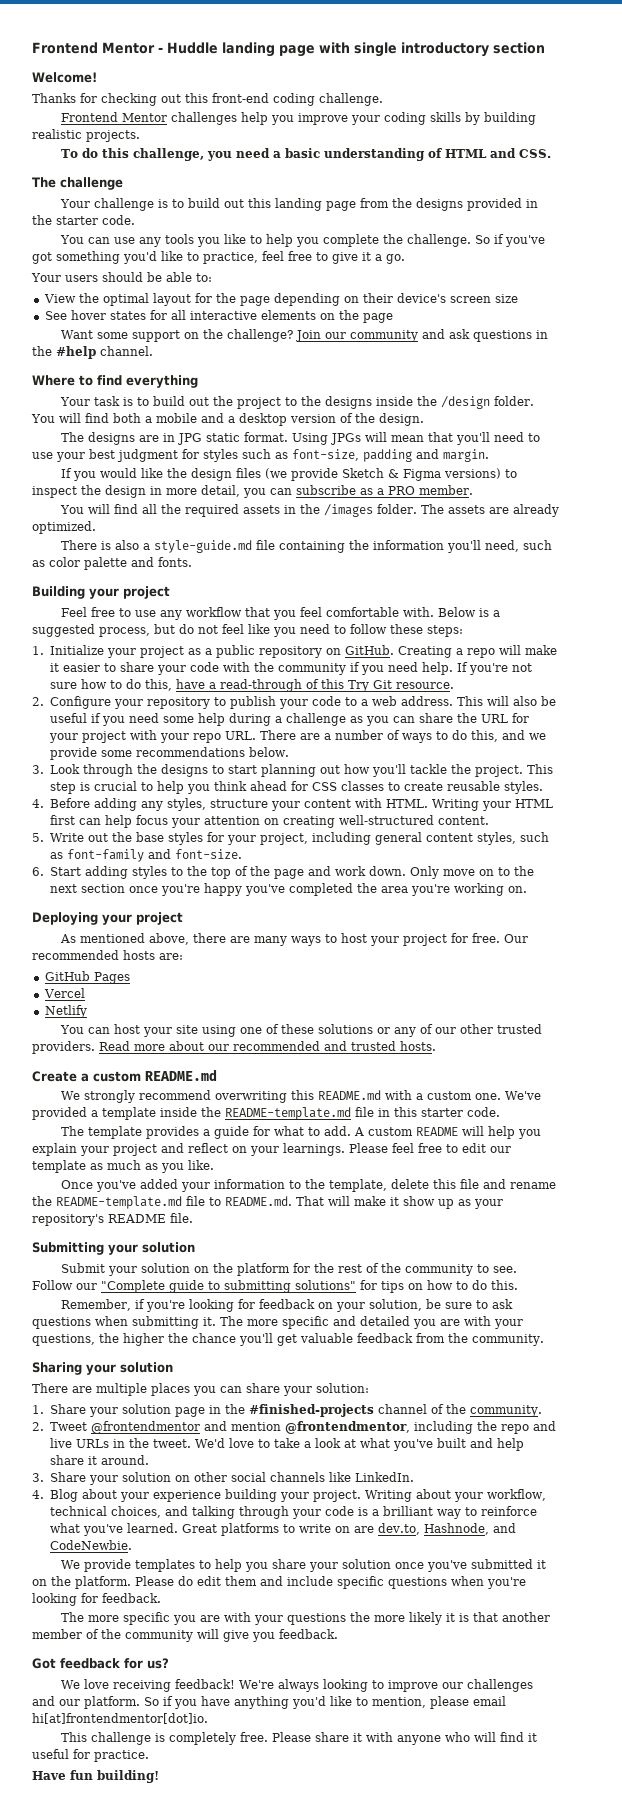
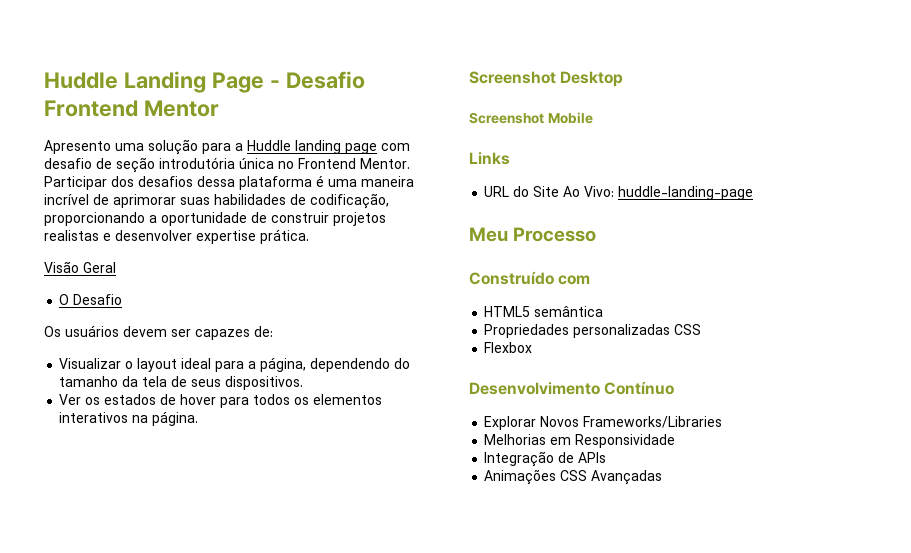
[32,42,545,57] [32,72,97,83] [32,93,383,106] [61,112,537,125] [32,129,140,142] [61,148,552,161] [32,177,123,190] [60,198,539,211] [32,215,135,225] [60,234,546,247] [32,251,405,264] [31,272,212,282] [43,293,518,306] [44,310,393,323] [61,329,549,342] [32,346,153,359] [32,375,198,388] [60,396,535,409] [31,413,424,426] [61,432,541,445] [32,449,489,462] [61,468,518,481] [32,485,473,498] [60,504,560,517] [32,521,96,534] [61,540,553,553] [32,557,192,570] [32,586,170,599] [61,607,501,620] [32,624,463,637] [32,645,557,658] [49,662,532,675] [49,679,454,692] [32,696,556,709] [49,713,529,726] [48,730,546,743] [49,747,289,760] [32,764,553,777] [49,781,543,794] [32,798,553,811] [49,815,489,828] [32,832,549,845] [49,849,242,862] [32,866,534,879] [49,883,527,896] [32,912,183,925] [60,933,529,946] [32,950,183,960] [44,971,130,984] [43,988,85,998] [44,1005,87,1018] [60,1024,543,1037] [32,1041,436,1054] [32,1069,217,1082] [61,1090,542,1103] [32,1107,500,1120] [61,1126,542,1139] [32,1143,511,1156] [32,1160,214,1173] [61,1179,557,1192] [32,1196,503,1209] [32,1213,193,1226] [32,1242,195,1255] [61,1263,518,1276] [32,1280,518,1293] [61,1299,514,1312] [32,1316,523,1329] [32,1333,544,1346] [32,1362,173,1375] [32,1383,369,1396] [32,1404,542,1417] [32,1421,556,1434] [49,1438,524,1451] [49,1455,149,1465] [32,1472,414,1485] [32,1489,546,1502] [49,1506,537,1519] [49,1523,516,1536] [49,1540,132,1550] [61,1559,547,1572] [32,1576,526,1589] [32,1593,161,1606] [61,1612,551,1625] [32,1629,338,1642] [32,1658,169,1669] [61,1679,534,1692] [32,1696,506,1709] [32,1713,208,1724] [61,1732,538,1745] [32,1749,149,1762] [32,1770,159,1783] Frontend Mentor - Huddle landing page with single introductory section // Welcome! // Thanks for checking out this front-end coding challenge. // Frontend Mentor challenges help you improve your coding skills by building realistic projects. // To do this challenge, you need a basic understanding of HTML and CSS. // The challenge // Your challenge is to build out this landing page from the designs provided in the starter code. // You can use any tools you like to help you complete the challenge. So if you've got something you'd like to practice, feel free to give it a go. // Your users should be able to: // View the optimal layout for the page depending on their device's screen size // See hover states for all interactive elements on the page // Want some support on the challenge? Join our community and ask questions in the #help channel. // Where to find everything // Your task is to build out the project to the designs inside the /design folder. You will find both a mobile and a desktop version of the design. // The designs are in JPG static format. Using JPGs will mean that you'll need to use your best judgment for styles such as font-size, padding and margin. // If you would like the design files (we provide Sketch & Figma versions) to inspect the design in more detail, you can subscribe as a PRO member. // You will find all the required assets in the /images folder. The assets are already optimized. // There is also a style-guide.md file containing the information you'll need, such as color palette and fonts. // Building your project // Feel free to use any workflow that you feel comfortable with. Below is a suggested process, but do not feel like you need to follow these steps: // 1. Initialize your project as a public repository on GitHub. Creating a repo will make it easier to share your code with the community if you need help. If you're not sure how to do this, have a read-through of this Try Git resource. // 2. Configure your repository to publish your code to a web address. This will also be useful if you need some help during a challenge as you can share the URL for your project with your repo URL. There are a number of ways to do this, and we provide some recommendations below. // 3. Look through the designs to start planning out how you'll tackle the project. This step is crucial to help you think ahead for CSS classes to create reusable styles. // 4. Before adding any styles, structure your content with HTML. Writing your HTML first can help focus your attention on creating well-structured content. // 5. Write out the base styles for your project, including general content styles, such as font-family and font-size. // 6. Start adding styles to the top of the page and work down. Only move on to the next section once you're happy you've completed the area you're working on. // Deploying your project // As mentioned above, there are many ways to host your project for free. Our recommended hosts are: // GitHub Pages // Vercel // Netlify // You can host your site using one of these solutions or any of our other trusted providers. Read more about our recommended and trusted hosts. // Create a custom README.md // We strongly recommend overwriting this README.md with a custom one. We've provided a template inside the README-template.md file in this starter code. // The template provides a guide for what to add. A custom README will help you explain your project and reflect on your learnings. Please feel free to edit our template as much as you like. // Once you've added your information to the template, delete this file and rename the README-template.md file to README.md. That will make it show up as your repository's README file. // Submitting your solution // Submit your solution on the platform for the rest of the community to see. Follow our "Complete guide to submitting solutions" for tips on how to do this. // Remember, if you're looking for feedback on your solution, be sure to ask questions when submitting it. The more specific and detailed you are with your questions, the higher the chance you'll get valuable feedback from the community. // Sharing your solution // There are multiple places you can share your solution: // 1. Share your solution page in the #finished-projects channel of the community. // 2. Tweet @frontendmentor and mention @frontendmentor, including the repo and live URLs in the tweet. We'd love to take a look at what you've built and help share it around. // 3. Share your solution on other social channels like LinkedIn. // 4. Blog about your experience building your project. Writing about your workflow, technical choices, and talking through your code is a brilliant way to reinforce what you've learned. Great platforms to write on are dev.to, Hashnode, and CodeNewbie. // We provide templates to help you share your solution once you've submitted it on the platform. Please do edit them and include specific questions when you're looking for feedback. // The more specific you are with your questions the more likely it is that another member of the community will give you feedback. // Got feedback for us? // We love receiving feedback! We're always looking to improve our challenges and our platform. So if you have anything you'd like to mention, please email hi[at]frontendmentor[dot]io. // This challenge is completely free. Please share it with anyone who will find it useful for practice. // Have fun building! -> [44,71,365,93] [44,100,219,117] [44,139,410,155] [44,157,410,173] [44,175,414,190] [44,193,389,209] [44,212,386,226] [44,229,309,244] [44,261,116,273] [59,294,123,305] [44,325,273,340] [59,357,411,372] [59,376,304,390] [59,394,383,408] [59,411,199,426] [469,71,624,87] [469,112,593,124] [469,152,510,165] [484,186,754,200] [469,227,597,242] [469,271,591,285] [484,306,604,317] [484,324,702,338] [484,342,533,353] [469,381,675,395] [484,416,723,430] [484,434,676,448] [484,451,607,467] [484,469,663,485] Huddle Landing Page - Desafio Frontend Mentor // Apresento uma solução para a Huddle landing page com desafio de seção introdutória única no Frontend Mentor. Participar dos desafios dessa plataforma é uma maneira incrível de aprimorar suas habilidades de codificação, proporcionando a oportunidade de construir projetos realistas e desenvolver expertise prática. // Visão Geral // O Desafio // Os usuários devem ser capazes de: // Visualizar o layout ideal para a página, dependendo do tamanho da tela de seus dispositivos. // Ver os estados de hover para todos os elementos interativos na página. // Screenshot Desktop // Screenshot Mobile // Links // URL do Site Ao Vivo: huddle-landing-page // Meu Processo // Construído com // HTML5 semântica // Propriedades personalizadas CSS // Flexbox // Desenvolvimento Contínuo // Explorar Novos Frameworks/Libraries // Melhorias em Responsividade // Integração de APIs // Animações CSS Avançadas

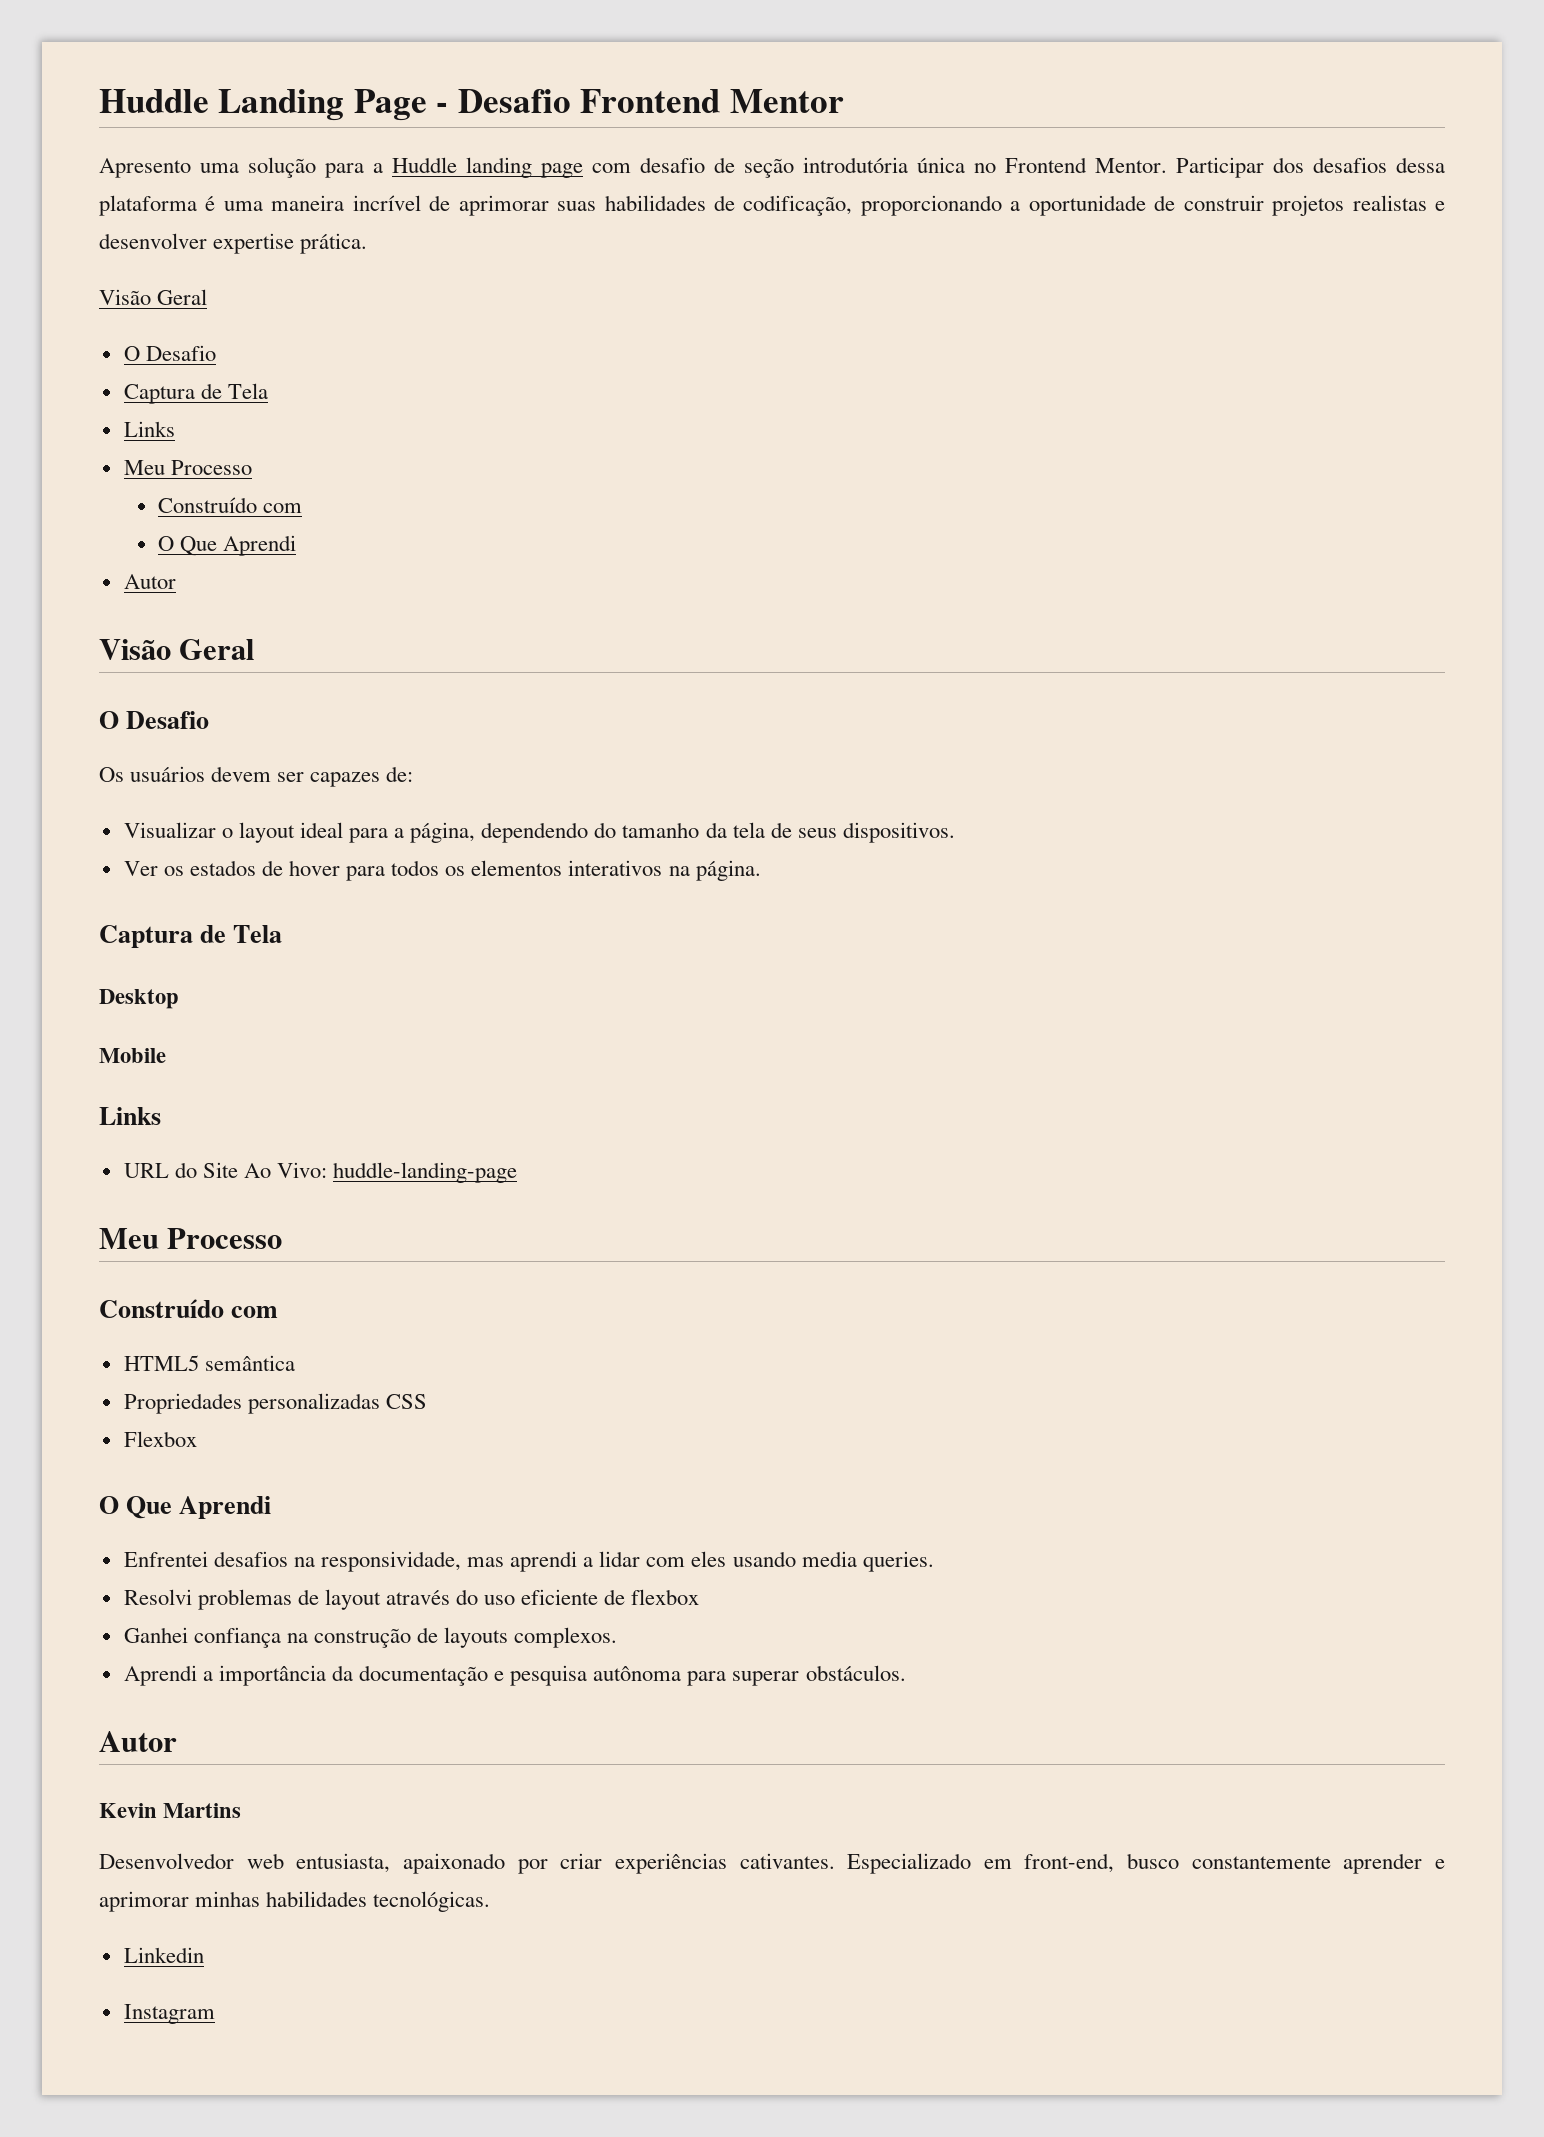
(123, 299) none -> [123,383,268,404] [123,421,175,437] [123,460,252,475] [157,497,302,513] [157,535,297,556] [123,574,176,589] [99,639,255,660] [99,711,210,729] // Captura de Tela // Links // Meu Processo // Construído com // O Que Aprendi // Autor // Visão Geral // O Desafio
[469,71,556,84] Screenshot -> [99,925,283,948] Captura de Tela //
[469,112,544,124] Screenshot -> (179, 999) none
[469,381,675,395] [484,416,723,430] [484,434,676,448] [484,451,607,467] [484,469,663,485] Desenvolvimento Contínuo // Explorar Novos Frameworks/Libraries // Melhorias em Responsividade // Integração de APIs // Animações CSS Avançadas -> [99,1496,272,1519] [123,1551,934,1572] [123,1589,700,1610] [123,1627,618,1648] [123,1665,906,1686] [99,1731,177,1752] [99,1803,242,1818] [99,1853,1445,1874] [99,1891,491,1912] [123,1947,204,1963] [123,2004,215,2024] O Que Aprendi // Enfrentei desafios na responsividade, mas aprendi a lidar com eles usando media queries. // Resolvi problemas de layout através do uso eficiente de flexbox // Ganhei confiança na construção de layouts complexos. // Aprendi a importância da documentação e pesquisa autônoma para superar obstáculos. // Autor // Kevin Martins // Desenvolvedor web entusiasta, apaixonado por criar experiências cativantes. Especializado em front-end, busco constantemente aprender e aprimorar minhas habilidades tecnológicas. // Linkedin // Instagram

